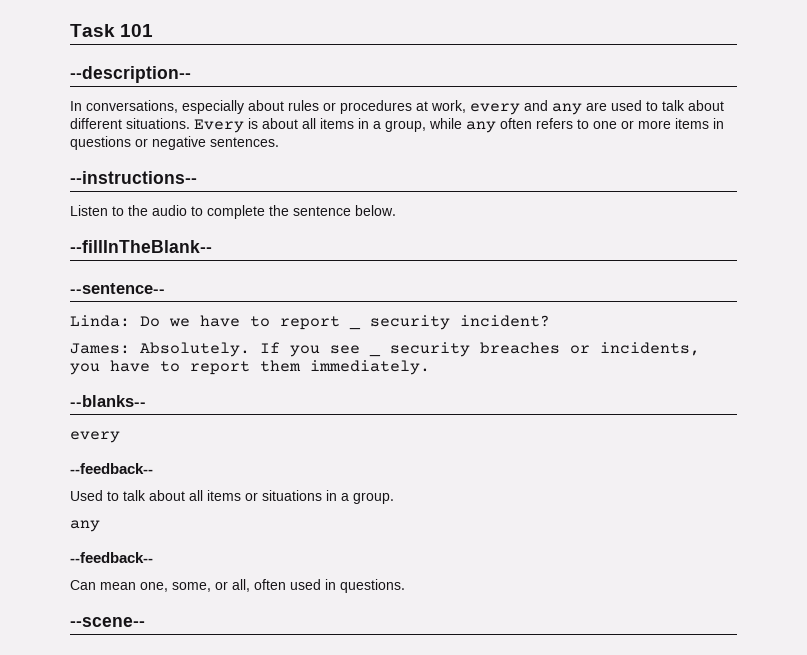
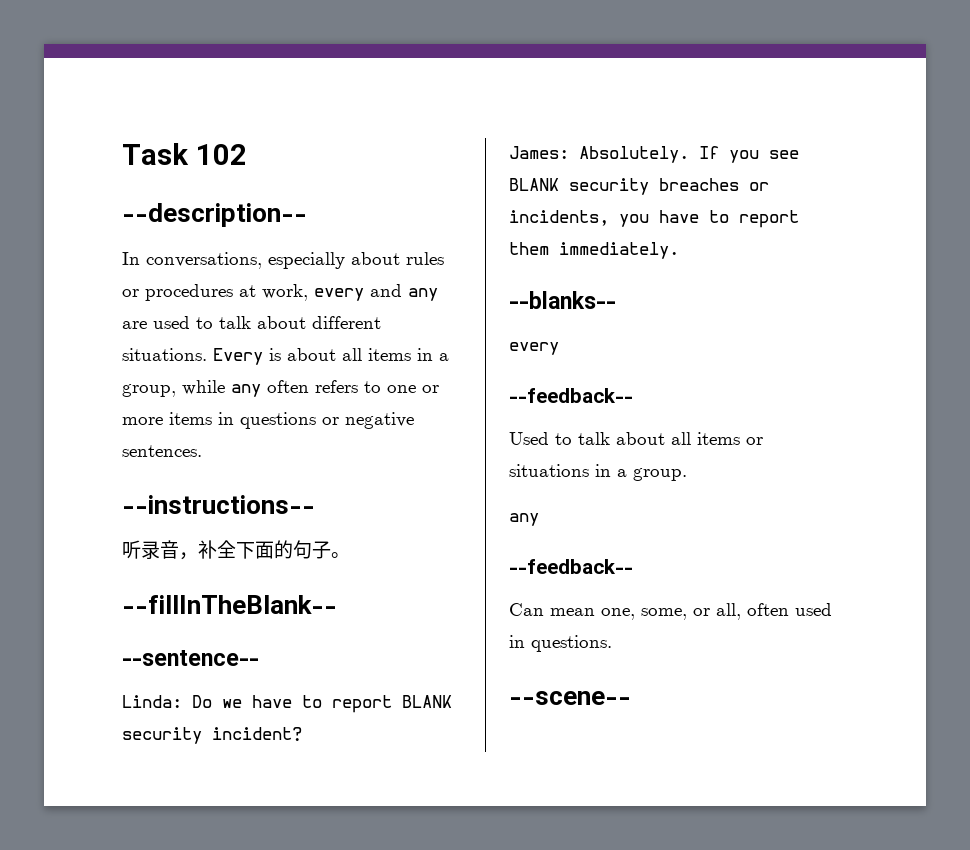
[120,24,154,37] 101 -> [195,144,247,165] 102
[70,205,396,219] Listen to the audio to complete the sentence below. -> [122,540,350,560] 听录音，补全下面的句子。
[349,326,361,330] _ -> [402,695,452,708] BLANK
[369,353,381,357] _ -> [509,178,559,191] BLANK

